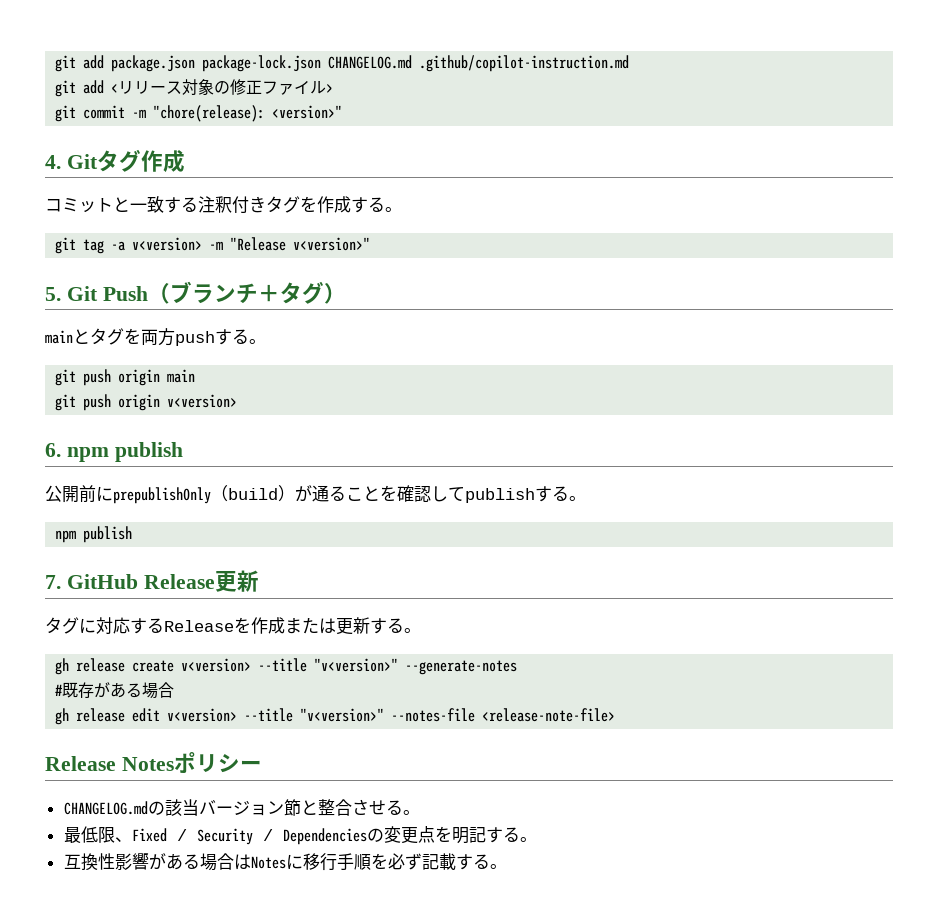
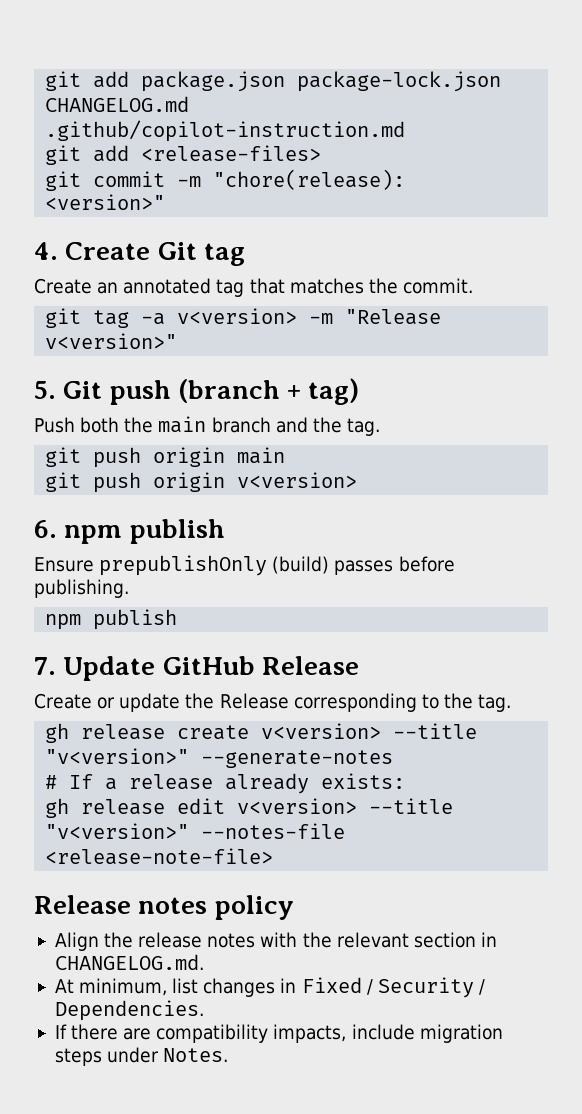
[111,79,334,95] <リリース対象の修正ファイル> -> [141,145,322,162] <release-files>
[66,149,185,173] [45,196,402,214] Gitタグ作成 // コミットと一致する注釈付きタグを作成する。 -> [65,242,245,266] [34,278,473,297] Create Git tag // Create an annotated tag that matches the commit.
[102,281,346,304] [45,328,266,346] Push（ブランチ＋タグ） // mainとタグを両方pushする。 -> [109,378,360,405] [34,416,380,436] push (branch + tag) // Push both the main branch and the tag.
[45,485,586,504] 公開前にprepublishOnly（build）が通ることを確認してpublishする。 -> [34,555,455,576] [34,579,129,598] Ensure prepublishOnly (build) passes before publishing.
(61, 582) none -> [63,656,156,681] Update
[214,570,259,592] [45,617,421,635] 更新 // タグに対応するReleaseを作成または更新する。 -> [34,693,512,712] // Create or update the Release corresponding to the tag.
[62,682,175,699] 既存がある場合 -> [69,773,406,794] If a release already exists:
[121,752,262,773] [63,799,420,816] [63,826,537,845] [63,853,507,871] Notesポリシー // CHANGELOG.mdの該当バージョン節と整合させる。 // 最低限、Fixed / Security / Dependenciesの変更点を明記する。 // 互換性影響がある場合はNotesに移行手順を必ず記載する。 -> [138,895,294,920] [54,932,497,951] [54,954,204,970] [54,977,485,998] [54,1000,204,1021] [54,1024,503,1043] [54,1047,229,1066] notes policy // Align the release notes with the relevant section in CHANGELOG.md. // At minimum, list changes in Fixed / Security / Dependencies. // If there are compatibility impacts, include migration steps under Notes.

